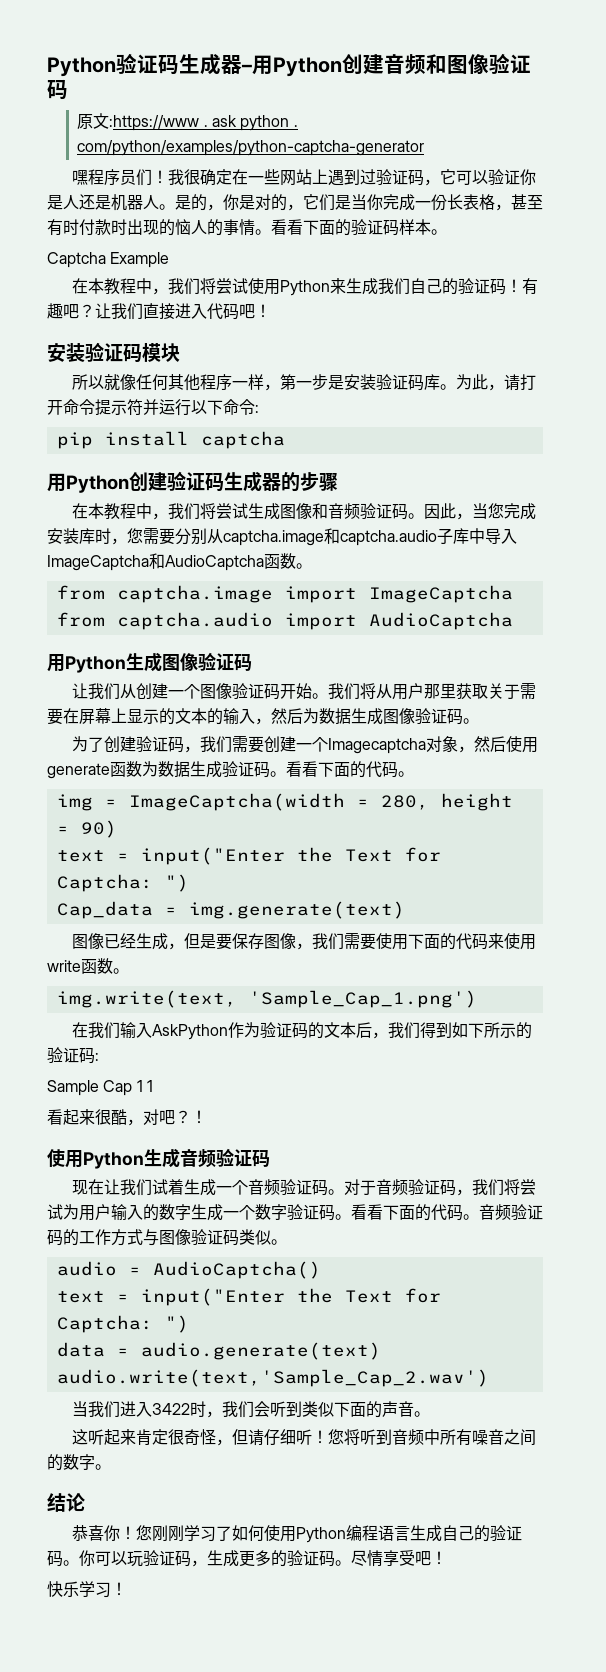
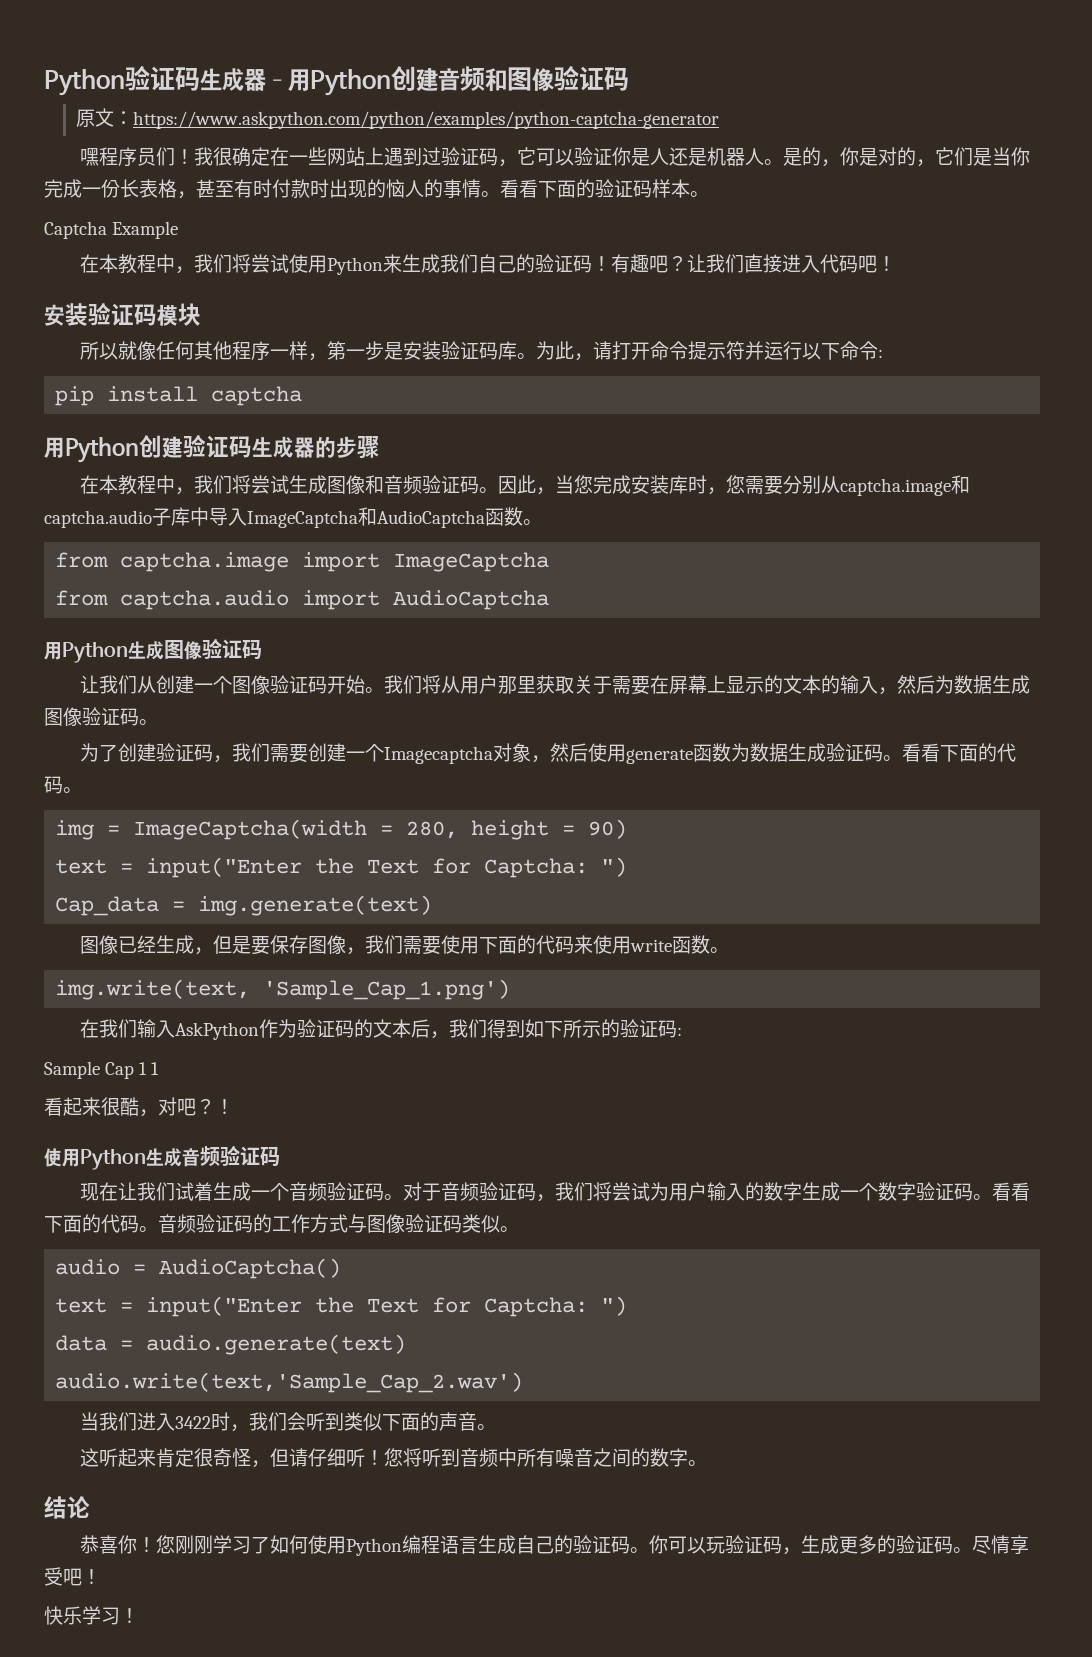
[109,115,298,131] [77,140,425,156] :https://www . ask python . com/python/examples/python-captcha-generator -> [114,111,720,129] ：https://www.askpython.com/python/examples/python-captcha-generator

